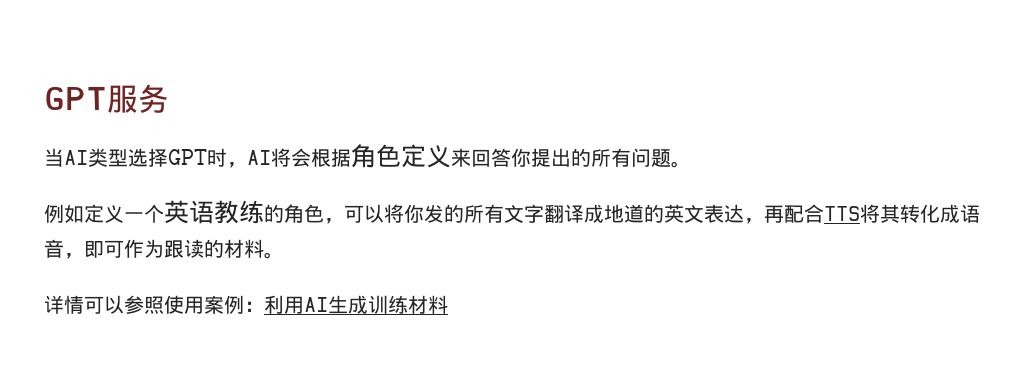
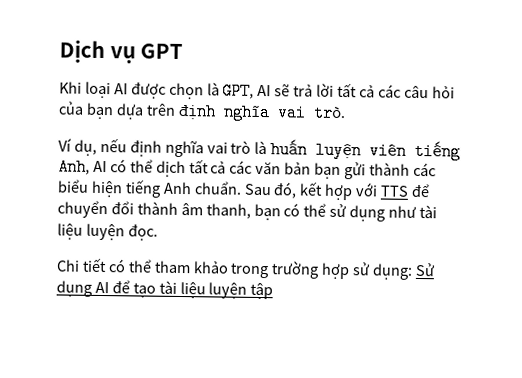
[44,84,169,113] [44,144,691,168] [44,200,980,224] [44,239,284,259] [44,295,448,314] GPT服务 // 当AI类型选择GPT时，AI将会根据角色定义来回答你提出的所有问题。 // 例如定义一个英语教练的角色，可以将你发的所有文字翻译成地道的英文表达，再配合TTS将其转化成语音，即可作为跟读的材料。 // 详情可以参照使用案例：利用AI生成训练材料 -> [59,39,184,64] [59,81,455,100] [58,101,346,123] [58,137,462,161] [58,158,436,180] [57,179,431,201] [57,200,438,222] [57,223,158,241] [56,257,437,280] [56,280,274,300] Dịch vụ GPT // Khi loại AI được chọn là GPT, AI sẽ trả lời tất cả các câu hỏi của bạn dựa trên định nghĩa vai trò. // Ví dụ, nếu định nghĩa vai trò là huấn luyện viên tiếng Anh, AI có thể dịch tất cả các văn bản bạn gửi thành các biểu hiện tiếng Anh chuẩn. Sau đó, kết hợp với TTS để chuyển đổi thành âm thanh, bạn có thể sử dụng như tài liệu luyện đọc. // Chi tiết có thể tham khảo trong trường hợp sử dụng: Sử dụng AI để tạo tài liệu luyện tập

